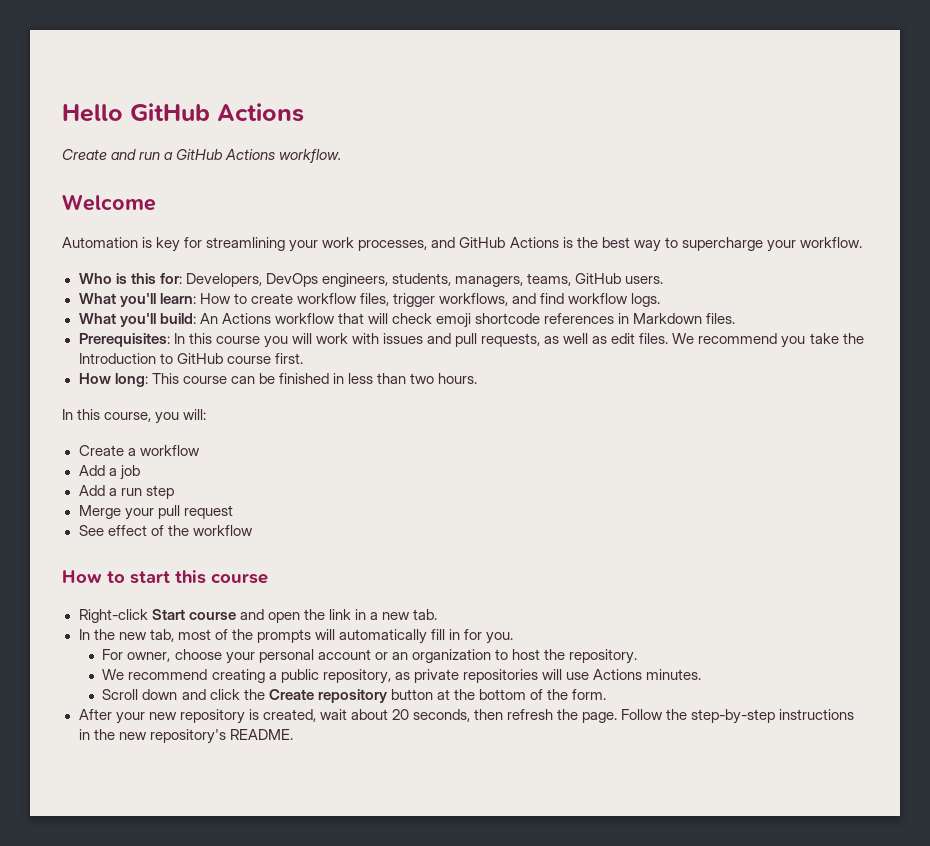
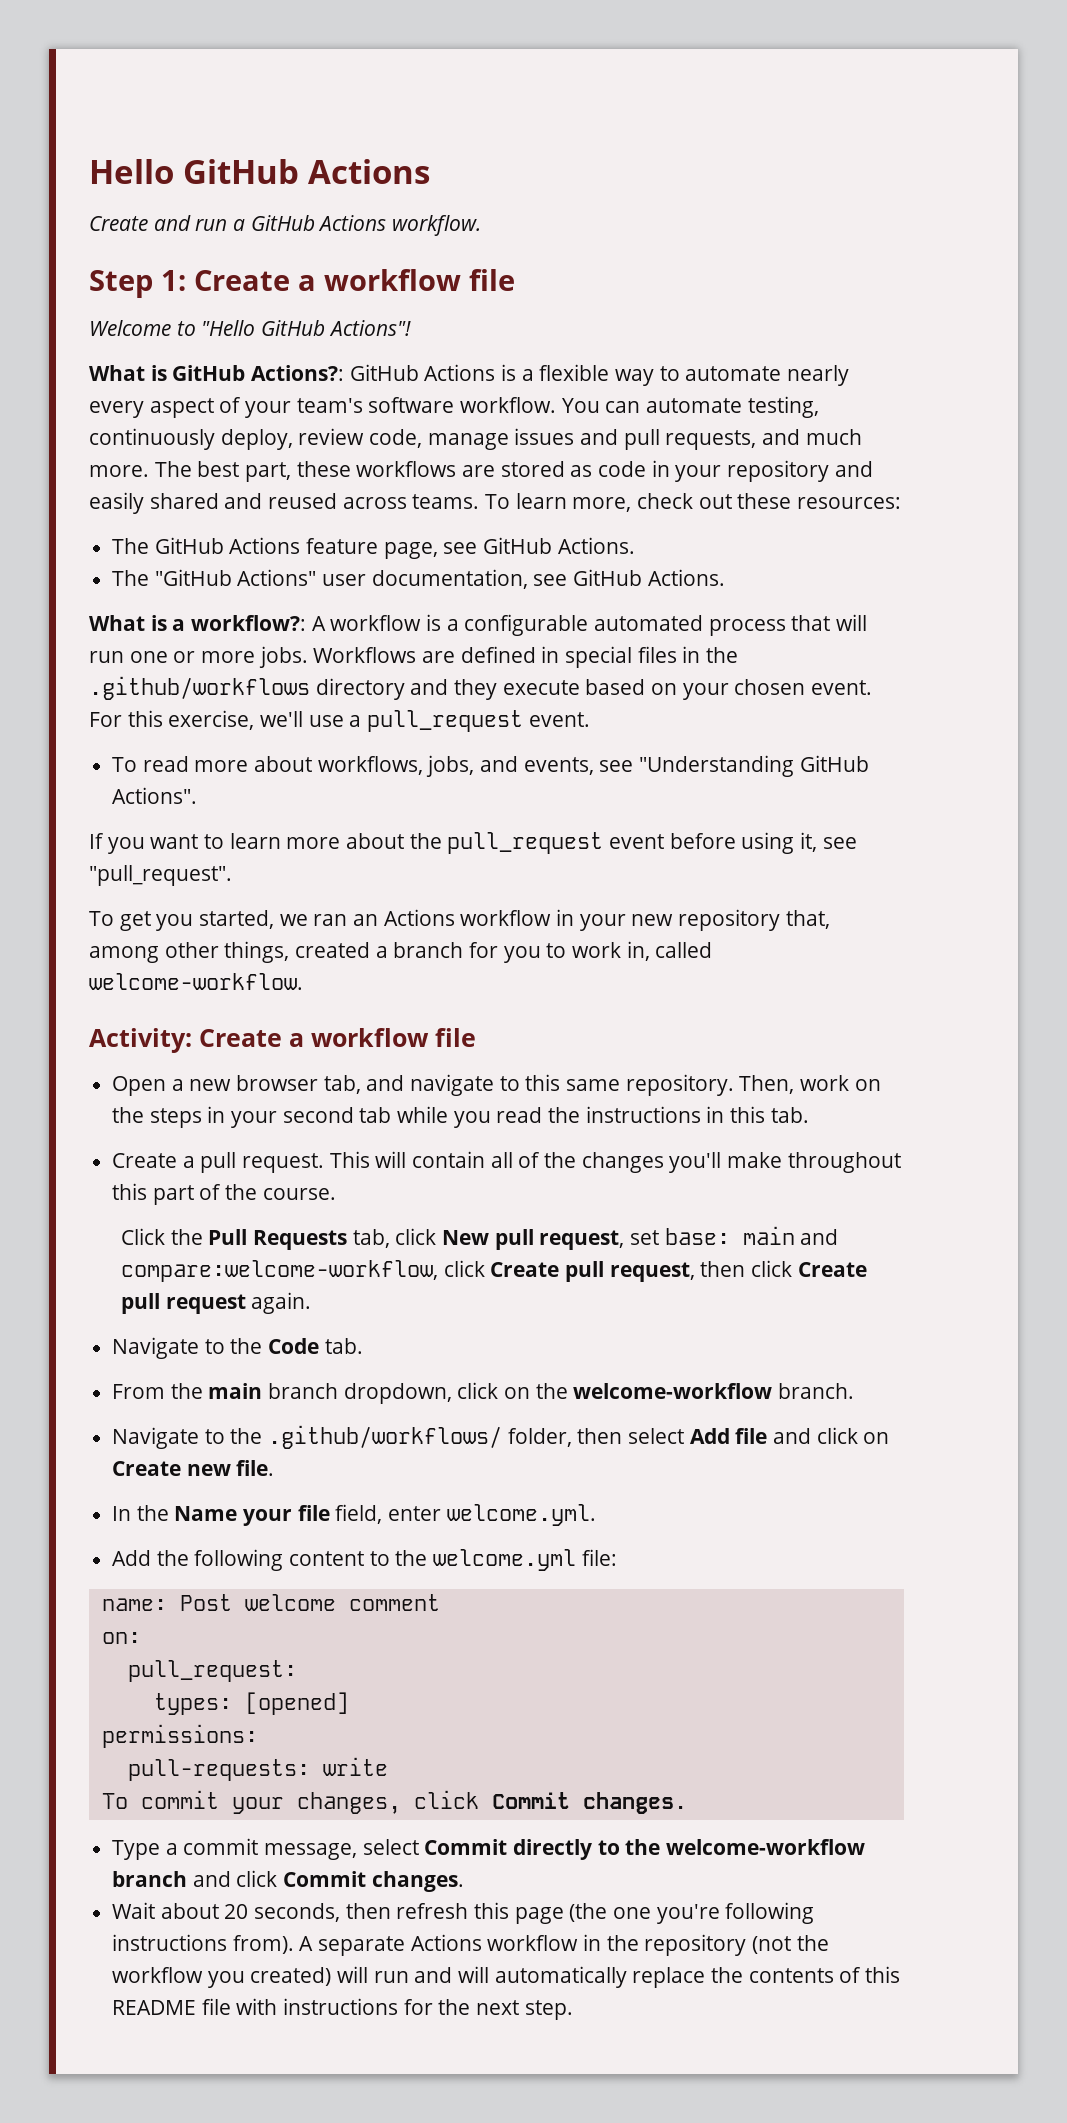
[62,194,156,211] [62,237,862,252] [78,273,664,287] [78,293,661,307] [78,313,736,328] [78,333,864,348] [78,353,303,364] [78,373,478,387] [62,409,207,424] [78,445,200,456] [78,465,140,480] [78,485,174,499] [78,505,233,520] [78,525,253,536] [62,570,268,584] [78,609,438,623] [78,629,514,644] [102,649,638,664] [102,669,702,684] [102,689,607,703] [78,709,347,724] Welcome // Automation is key for streamlining your work processes, and GitHub Actions is the best way to supercharge your workflow. // Who is this for: Developers, DevOps engineers, students, managers, teams, GitHub users. // What you'll learn: How to create workflow files, trigger workflows, and find workflow logs. // What you'll build: An Actions workflow that will check emoji shortcode references in Markdown files. // Prerequisites: In this course you will work with issues and pull requests, as well as edit files. We recommend you take the Introduction to GitHub course first. // How long: This course can be finished in less than two hours. // In this course, you will: // Create a workflow // Add a job // Add a run step // Merge your pull request // See effect of the workflow // How to start this course // Right-click Start course and open the link in a new tab. // In the new tab, most of the prompts will automatically fill in for you. // For owner, choose your personal account or an organization to host the repository. // We recommend creating a public repository, as private repositories will use Actions minutes. // Scroll down and click the Create repository button at the bottom of the form. // After your new repository is created, wait -> [89,269,515,298] [89,320,411,336] [89,364,850,386] [89,396,819,418] [89,428,862,450] [89,460,873,482] [89,492,902,514] [112,537,635,559] [112,569,725,589] [89,614,868,636] [89,646,739,668] [89,676,873,700] [89,710,590,732] [112,755,869,777] [112,787,198,804] [89,832,857,854] [89,865,232,886] [89,909,830,931] [89,941,713,963] [89,973,303,990] [89,1028,476,1053] [112,1074,881,1096] [112,1106,809,1128] [112,1151,901,1173] [112,1183,336,1205] [120,1226,839,1250] [120,1260,867,1282] [120,1292,312,1314] [112,1337,363,1359] [112,1382,855,1404] [112,1425,890,1449] [112,1460,275,1476] [112,1504,596,1526] [112,1549,617,1571] [101,1594,440,1611] [101,1632,141,1644] [127,1660,297,1682] [153,1692,349,1715] [101,1724,258,1748] [127,1757,388,1781] [101,1790,687,1814] [112,1838,866,1860] [112,1870,464,1892] [112,1902,156,1919] Step 1: Create a workflow file // Welcome to "Hello GitHub Actions"! // What is GitHub Actions?: GitHub Actions is a flexible way to automate nearly every aspect of your team's software workflow. You can automate testing, continuously deploy, review code, manage issues and pull requests, and much more. The best part, these workflows are stored as code in your repository and easily shared and reused across teams. To learn more, check out these resources: // The GitHub Actions feature page, see GitHub Actions. // The "GitHub Actions" user documentation, see GitHub Actions. // What is a workflow?: A workflow is a configurable automated process that will run one or more jobs. Workflows are defined in special files in the .github/workflows directory and they execute based on your chosen event. For this exercise, we'll use a pull_request event. // To read more about workflows, jobs, and events, see "Understanding GitHub Actions". // If you want to learn more about the pull_request event before using it, see "pull_request". // To get you started, we ran an Actions workflow in your new repository that, among other things, created a branch for you to work in, called welcome-workflow. // Activity: Create a workflow file // Open a new browser tab, and navigate to this same repository. Then, work on the steps in your second tab while you read the instructions in this tab. // Create a pull request. This will contain all of the changes you'll make throughout this part of the course. // Click the Pull Requests tab, click New pull request, set base: main and compare:welcome-workflow, click Create pull request, then click Create pull request again. // Navigate to the Code tab. // From the main branch dropdown, click on the welcome-workflow branch. // Navigate to the .github/workflows/ folder, then select Add file and click on Create new file. // In the Name your file field, enter welcome.yml. // Add the following content to the welcome.yml file: // name: Post welcome comment // on: // pull_request: // types: [opened] // permissions: // pull-requests: write // To commit your changes, click Commit changes. // Type a commit message, select Commit directly to the welcome-workflow branch and click Commit changes. // Wait
[557,709,855,724] [78,729,293,744] the page. Follow the step-by-step instructions in the new repository's README. -> [474,1902,815,1924] [112,1934,829,1956] [112,1966,901,1988] [112,1998,573,2020] this page (the one you're following instructions from). A separate Actions workflow in the repository (not the workflow you created) will run and will automatically replace the contents of this README file with instructions for the next step.

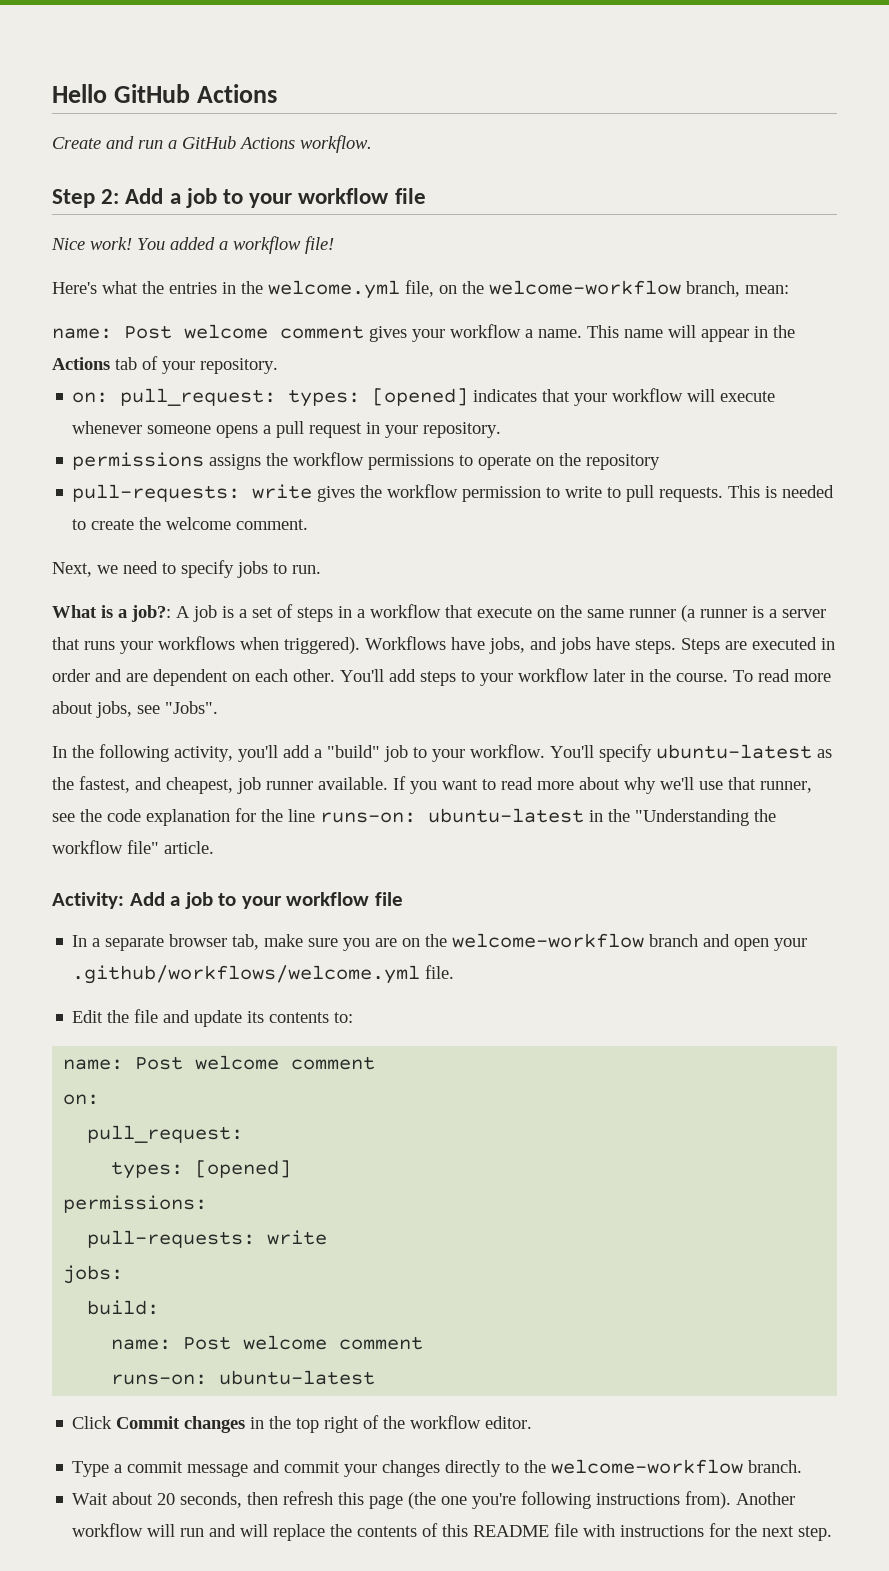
[161,269,515,291] [89,320,411,336] [89,364,850,386] [89,396,819,418] [89,428,862,450] [89,460,873,482] [89,492,902,514] [112,537,635,559] [112,569,725,589] [89,614,868,636] [89,646,739,668] [89,676,873,700] [89,710,590,732] [112,755,869,777] [112,787,198,804] 1: Create a workflow file // Welcome to "Hello GitHub Actions"! // What is GitHub Actions?: GitHub Actions is a flexible way to automate nearly every aspect of your team's software workflow. You can automate testing, continuously deploy, review code, manage issues and pull requests, and much more. The best part, these workflows are stored as code in your repository and easily shared and reused across teams. To learn more, check out these resources: // The GitHub Actions feature page, see GitHub Actions. // The "GitHub Actions" user documentation, see GitHub Actions. // What is a workflow?: A workflow is a configurable automated process that will run one or more jobs. Workflows are defined in special files in the .github/workflows directory and they execute based on your chosen event. For this exercise, we'll use a pull_request event. // To read more about workflows, jobs, and events, see "Understanding GitHub Actions". // -> [101,188,426,208] [51,236,334,254] [52,280,789,299] [52,324,795,342] [52,356,278,374] [72,388,776,407] [72,421,502,438] [72,452,661,470] [72,484,835,502] [72,517,309,530] [52,560,321,578] [52,604,826,622] [52,636,835,654] [52,668,831,686] [52,701,218,718] [52,744,832,762] [52,776,388,794] 2: Add a job to your workflow file // Nice work! You added a workflow file! // Here's what the entries in the welcome.yml file, on the welcome-workflow branch, mean: // name: Post welcome comment gives your workflow a name. This name will appear in the Actions tab of your repository. // on: pull_request: types: [opened] indicates that your workflow will execute whenever someone opens a pull request in your repository. // permissions assigns the workflow permissions to operate on the repository // pull-requests: write gives the workflow permission to write to pull requests. This is needed to create the welcome comment. // Next, we need to specify jobs to run. // What is a job?: A job is a set of steps in a workflow that execute on the same runner (a runner is a server that runs your workflows when triggered). Workflows have jobs, and jobs have steps. Steps are executed in order and are dependent on each other. You'll add steps to your workflow later in the course. To read more about jobs, see "Jobs". // In the following activity, you'll add a "build" job to your workflow. You'll specify ubuntu-latest as the fastest, and cheapest, job runner available.
[229,832,857,854] [89,865,232,886] [89,909,830,931] [89,941,713,963] [89,973,303,990] [89,1028,476,1053] [112,1074,881,1096] [112,1106,809,1128] [112,1151,901,1173] [112,1183,336,1205] [120,1226,839,1250] [120,1260,867,1282] [120,1292,312,1314] [112,1337,363,1359] [112,1382,855,1404] [112,1425,890,1449] [112,1460,275,1476] [112,1504,596,1526] [112,1549,617,1571] learn more about the pull_request event before using it, see "pull_request". // To get you started, we ran an Actions workflow in your new repository that, among other things, created a branch for you to work in, called welcome-workflow. // Activity: Create a workflow file // Open a new browser tab, and navigate to this same repository. Then, work on the steps in your second tab while you read the instructions in this tab. // Create a pull request. This will contain all of the changes you'll make throughout this part of the course. // Click the Pull Requests tab, click New pull request, set base: main and compare:welcome-workflow, click Create pull request, then click Create pull request again. // Navigate to the Code tab. // From the main branch dropdown, click on the welcome-workflow branch. // Navigate to the .github/workflows/ folder, then select Add file and click on Create new file. // In the Name your file field, enter welcome.yml. // Add the following content to the welcome.yml file: -> [501,777,812,794] [52,808,776,826] [52,840,214,854] [52,892,403,909] [72,933,808,951] [72,965,455,984] [72,1009,354,1027] read more about why we'll use that runner, see the code explanation for the line runs-on: ubuntu-latest in the "Understanding the workflow file" article. // Activity: Add a job to your workflow file // In a separate browser tab, make sure you are on the welcome-workflow branch and open your .github/workflows/welcome.yml file. // Edit the file and update its contents to:
[101,1790,687,1814] [112,1838,866,1860] [112,1870,464,1892] To commit your changes, click Commit changes. // Type a commit message, select Commit directly to the welcome-workflow branch and click Commit changes. -> [63,1265,124,1284] [87,1300,160,1315] [111,1335,424,1350] [111,1370,376,1385] [72,1415,533,1433] [72,1459,803,1477] jobs: // build: // name: Post welcome comment // runs-on: ubuntu-latest // Click Commit changes in the top right of the workflow editor. // Type a commit message and commit your changes directly to the welcome-workflow branch.
[299,1934,829,1956] [112,1967,332,1988] A separate Actions workflow in the repository (not the workflow you created) -> [736,1492,796,1505] [72,1523,144,1537] Another workflow
[494,1966,627,1988] automatically -> (269, 1530) none

